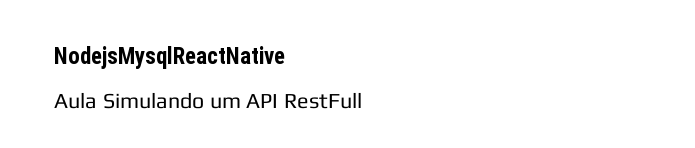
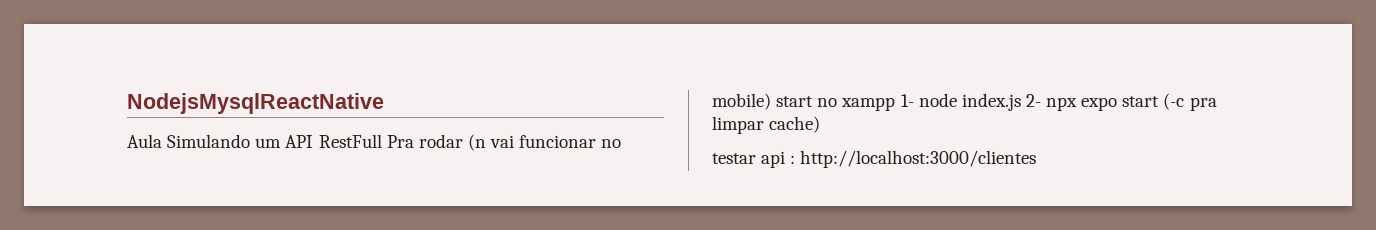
(363, 100) none -> [386,134,622,151] [712,93,1217,111] [712,116,821,134] [712,150,1037,168] Pra rodar (n vai funcionar no mobile) start no xampp 1- node index.js 2- npx expo start (-c pra limpar cache) // testar api : http://localhost:3000/clientes

